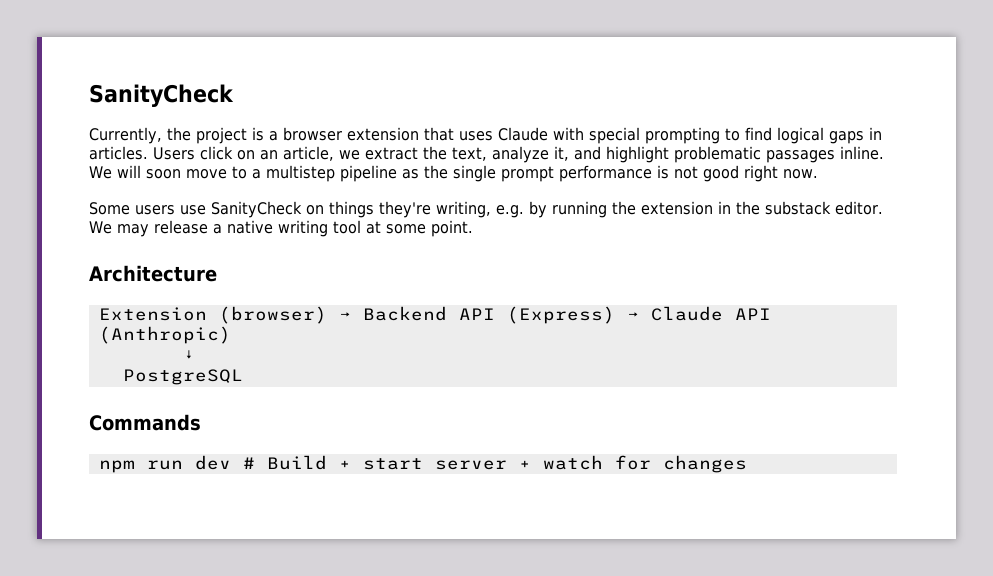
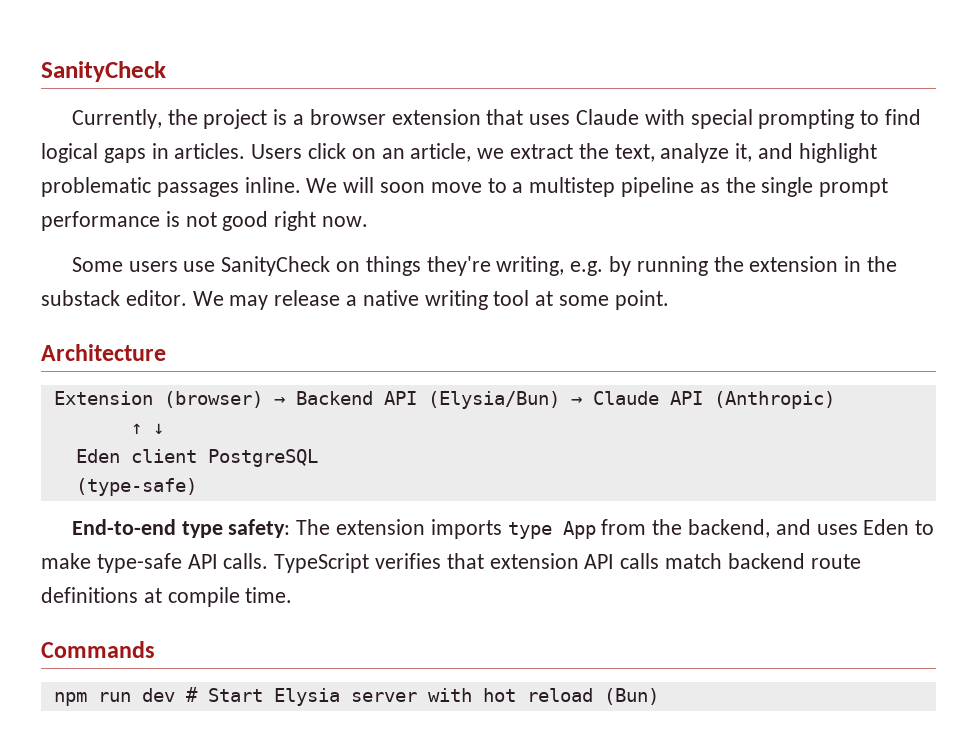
[506,306,615,324] (Express) -> [427,391,560,409] (Elysia/Bun)
(231, 335) none -> [130,423,142,434] ↑
(195, 355) none -> [75,449,197,463] Eden client
(243, 377) none -> [75,478,197,496] [71,519,935,539] [41,553,861,573] [41,587,293,607] // (type-safe) // End-to-end type safety: The extension imports type App from the backend, and uses Eden to make type-safe API calls. TypeScript verifies that extension API calls match backend route definitions at compile time.
[266,455,747,473] Build + start server + watch for changes -> [207,688,659,706] Start Elysia server with hot reload (Bun)

